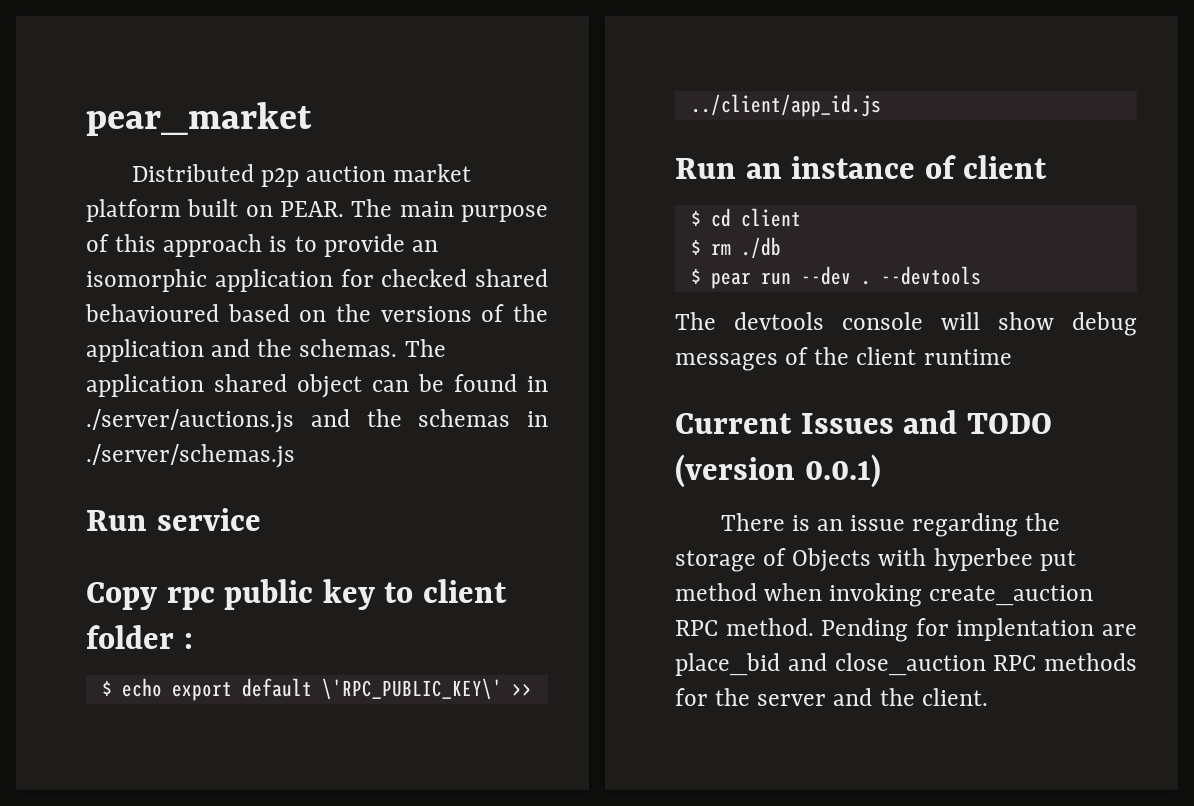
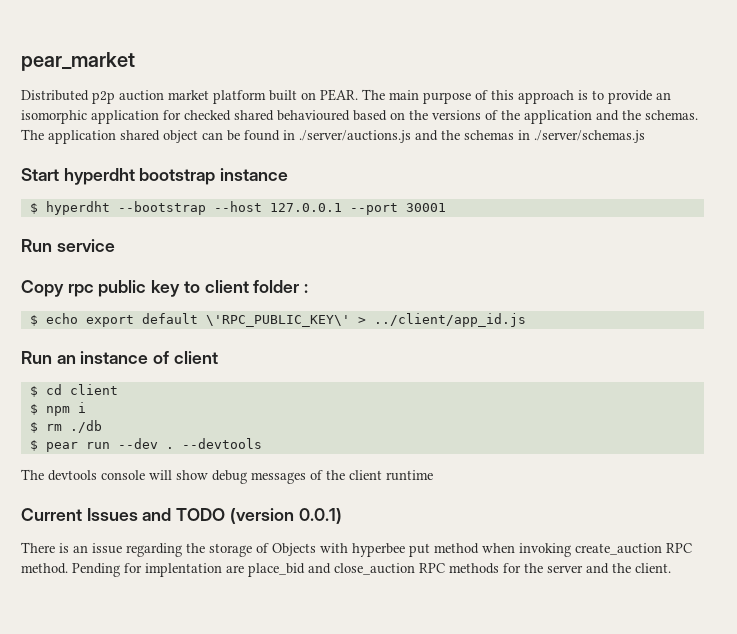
(295, 456) none -> [21,168,289,185] [29,201,446,215] // Start hyperdht bootstrap instance // $ hyperdht --bootstrap --host 127.0.0.1 --port 30001
[511,683,532,696] >> -> [357,317,366,324] >
(801, 217) none -> [29,402,86,416] // $ npm i

